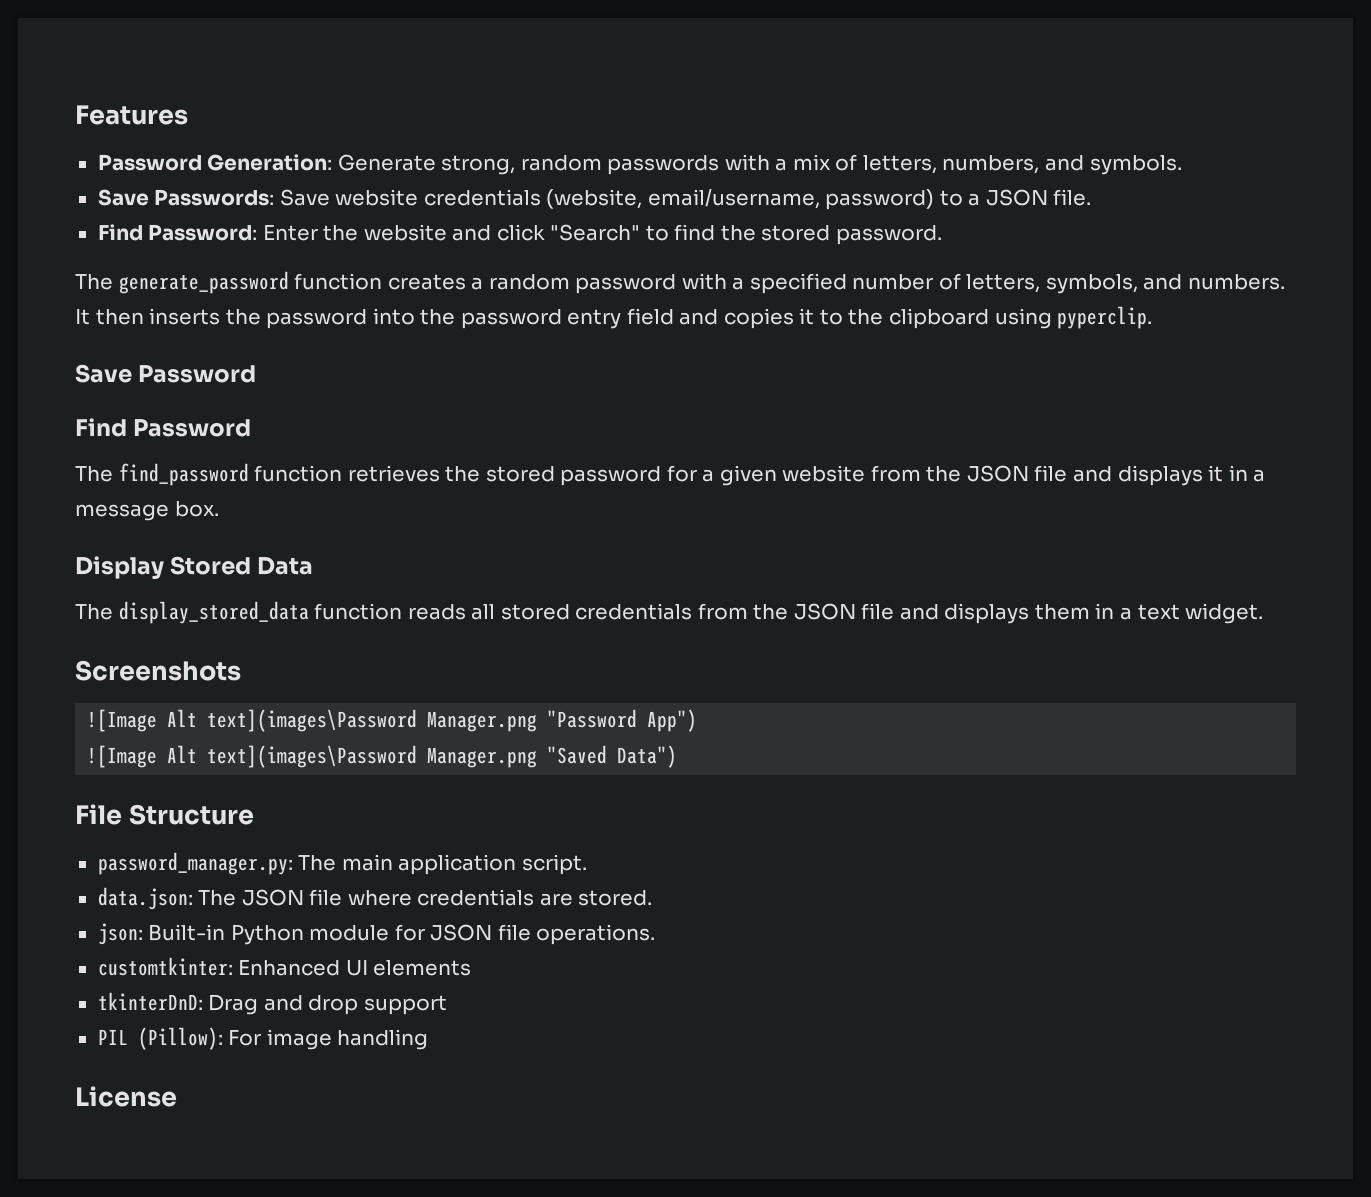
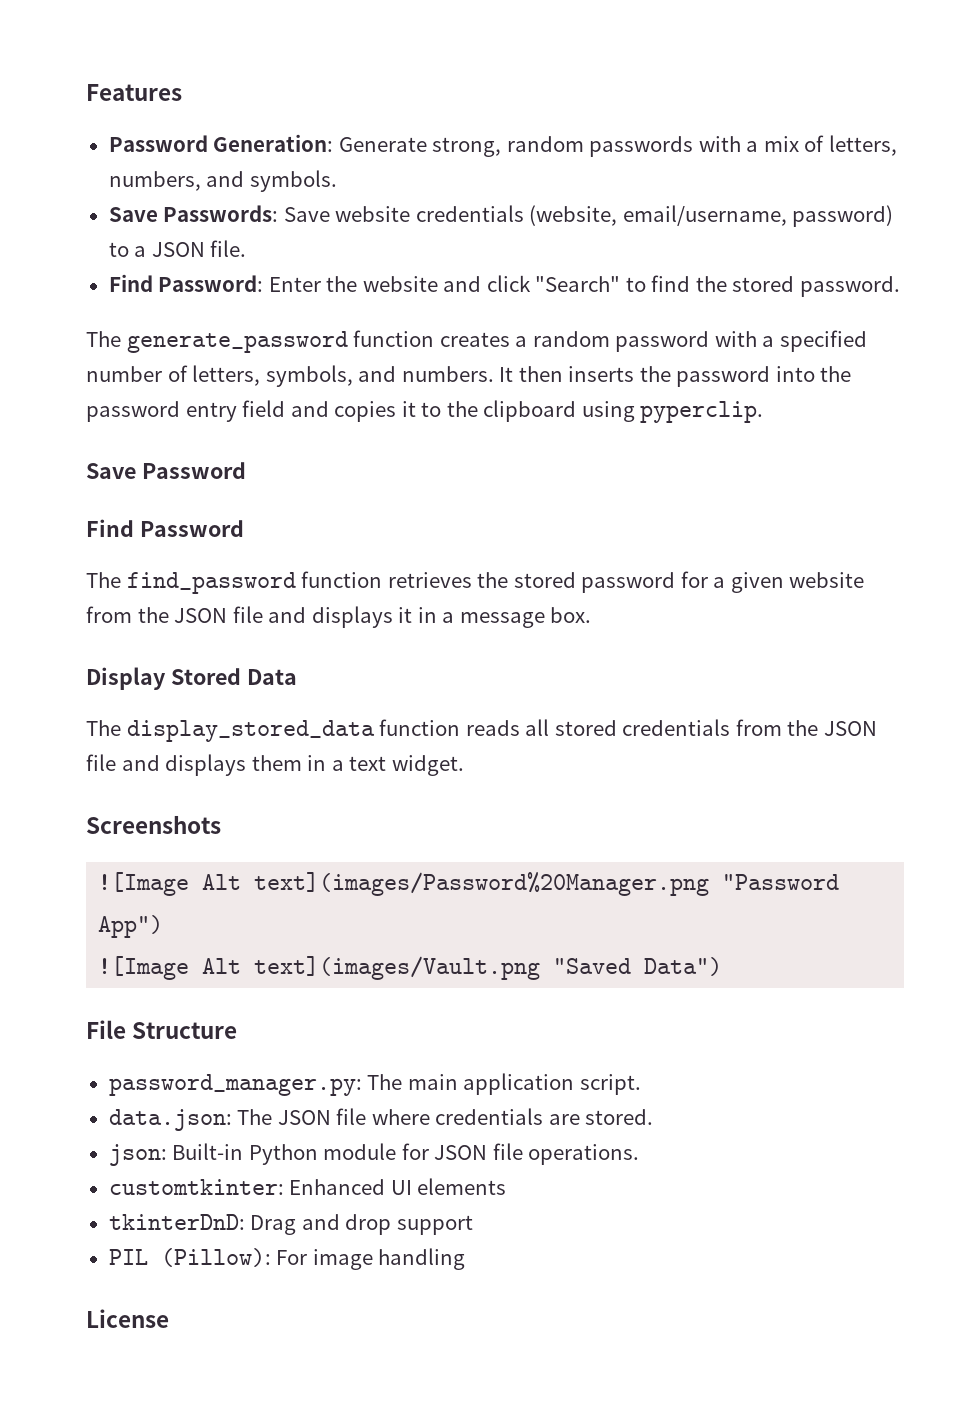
[207,709,538,732] text](images\Password Manager.png -> [254,872,710,896] text](images/Password%20Manager.png
[207,745,538,768] text](images\Password Manager.png -> [254,956,541,980] text](images/Vault.png

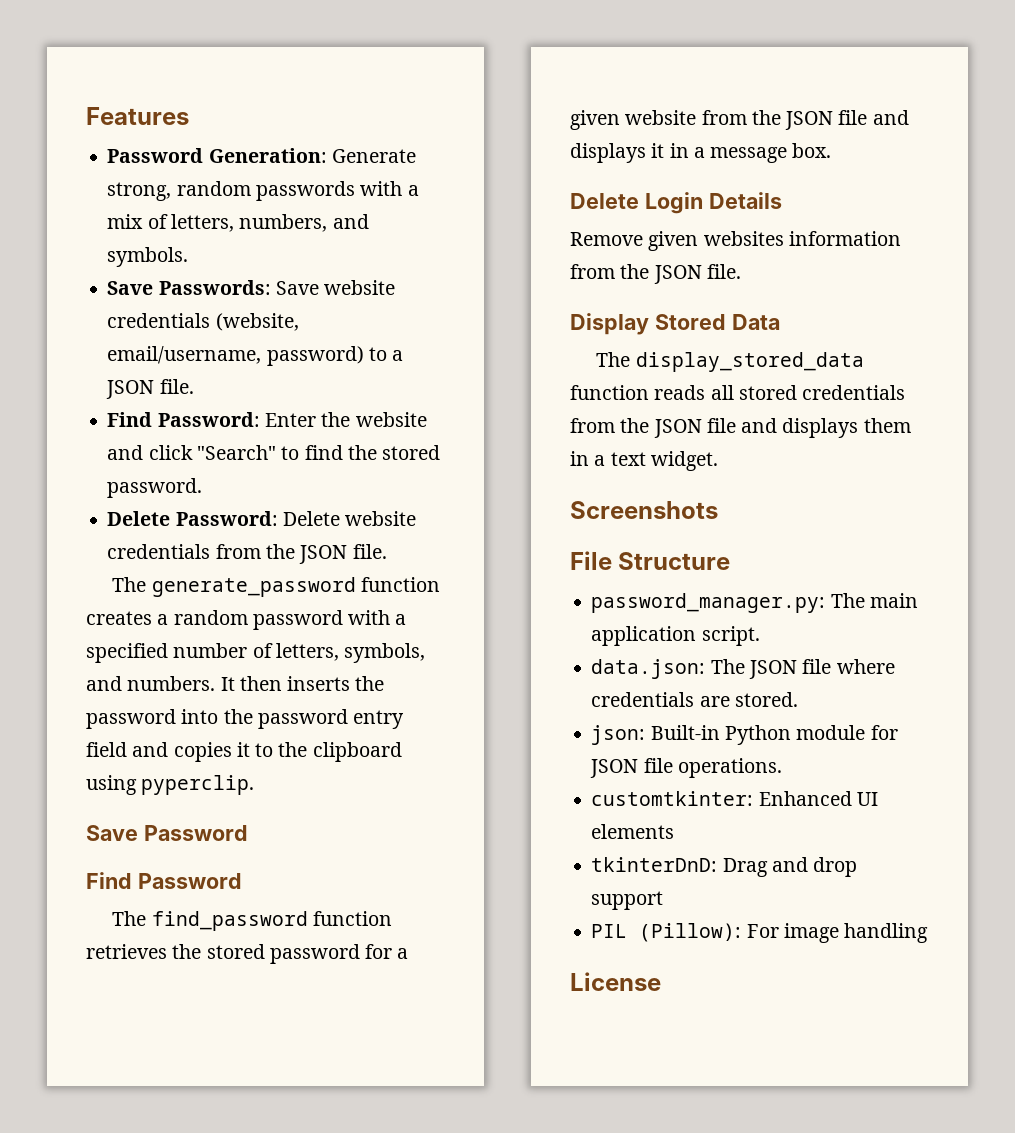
(900, 286) none -> [107,511,417,526] [107,544,387,564] // Delete Password: Delete website credentials from the JSON file.
(592, 615) none -> [570,192,782,214] [570,231,901,251] [570,264,741,284] // Delete Login Details // Remove given websites information from the JSON file.
[98,872,840,896] [98,915,164,938] [98,956,723,980] // ![Image Alt text](images/Password%20Manager.png "Password App") // ![Image Alt text](images/Vault.png "Saved Data") -> (718, 510) none

